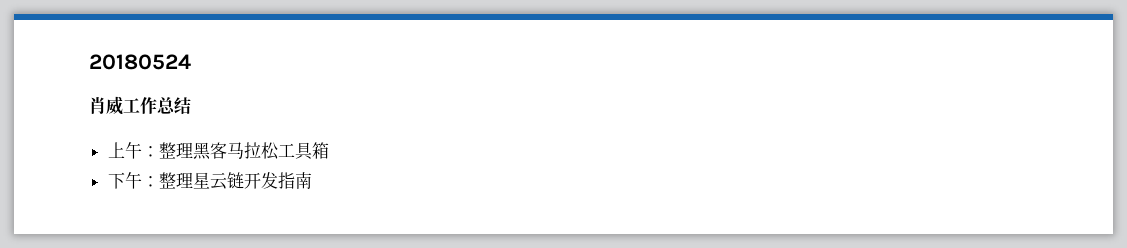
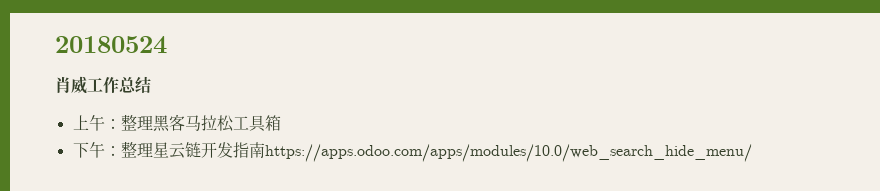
(312, 180) none -> [264,144,752,162] https://apps.odoo.com/apps/modules/10.0/web_search_hide_menu/

